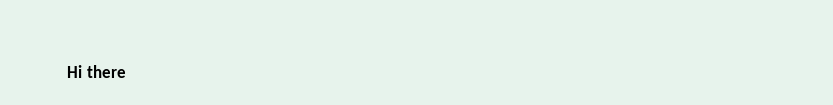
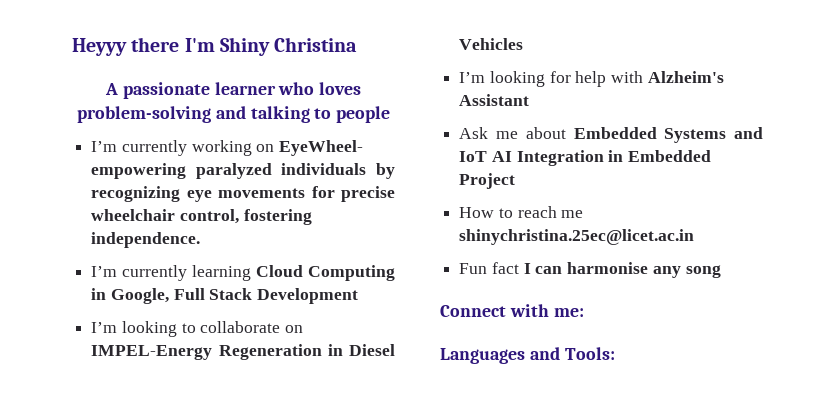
[67,65,126,78] Hi there -> [72,37,358,56] [104,82,362,99] [76,106,391,123] [91,140,364,156] [91,163,395,179] [91,186,395,202] [91,209,312,225] [91,232,201,248] [91,265,395,281] [91,288,359,304] [91,321,304,337] [91,344,395,360] [459,38,524,50] [459,71,724,87] [459,94,530,106] [459,127,763,143] [459,150,712,166] [459,173,516,189] [459,206,584,218] [459,229,695,245] [459,262,721,278] [440,304,584,317] [440,347,615,364] Heyyy there I'm Shiny Christina // A passionate learner who loves problem-solving and talking to people // I’m currently working on EyeWheel- empowering paralyzed individuals by recognizing eye movements for precise wheelchair control, fostering independence. // I’m currently learning Cloud Computing in Google, Full Stack Development // I’m looking to collaborate on IMPEL-Energy Regeneration in Diesel Vehicles // I’m looking for help with Alzheim's Assistant // Ask me about Embedded Systems and IoT AI Integration in Embedded Project // How to reach me shinychristina.25ec@licet.ac.in // Fun fact I can harmonise any song // Connect with me: // Languages and Tools:

